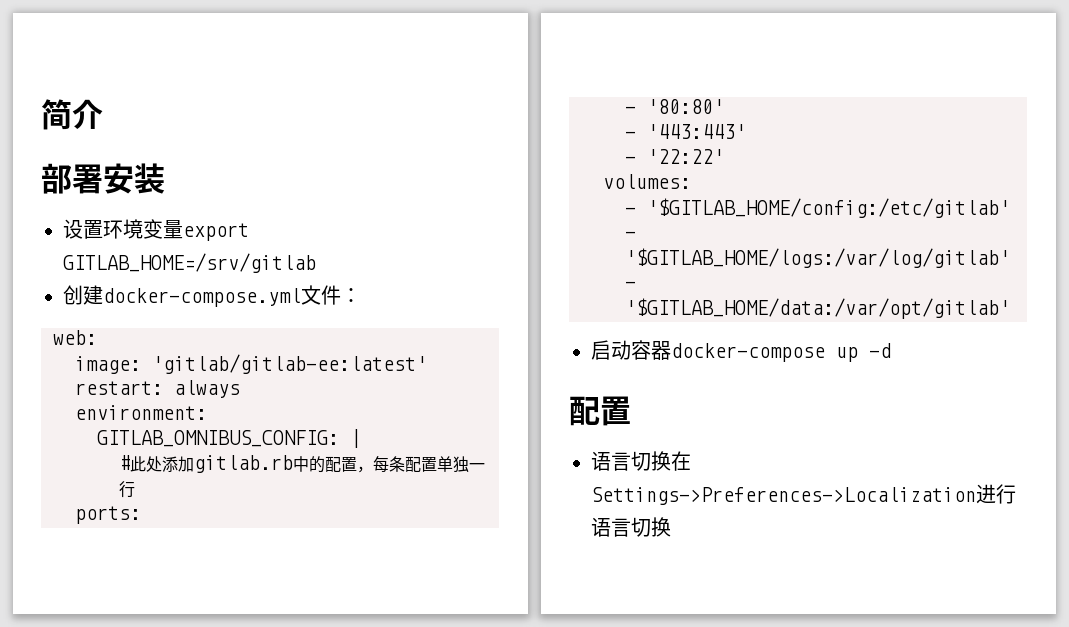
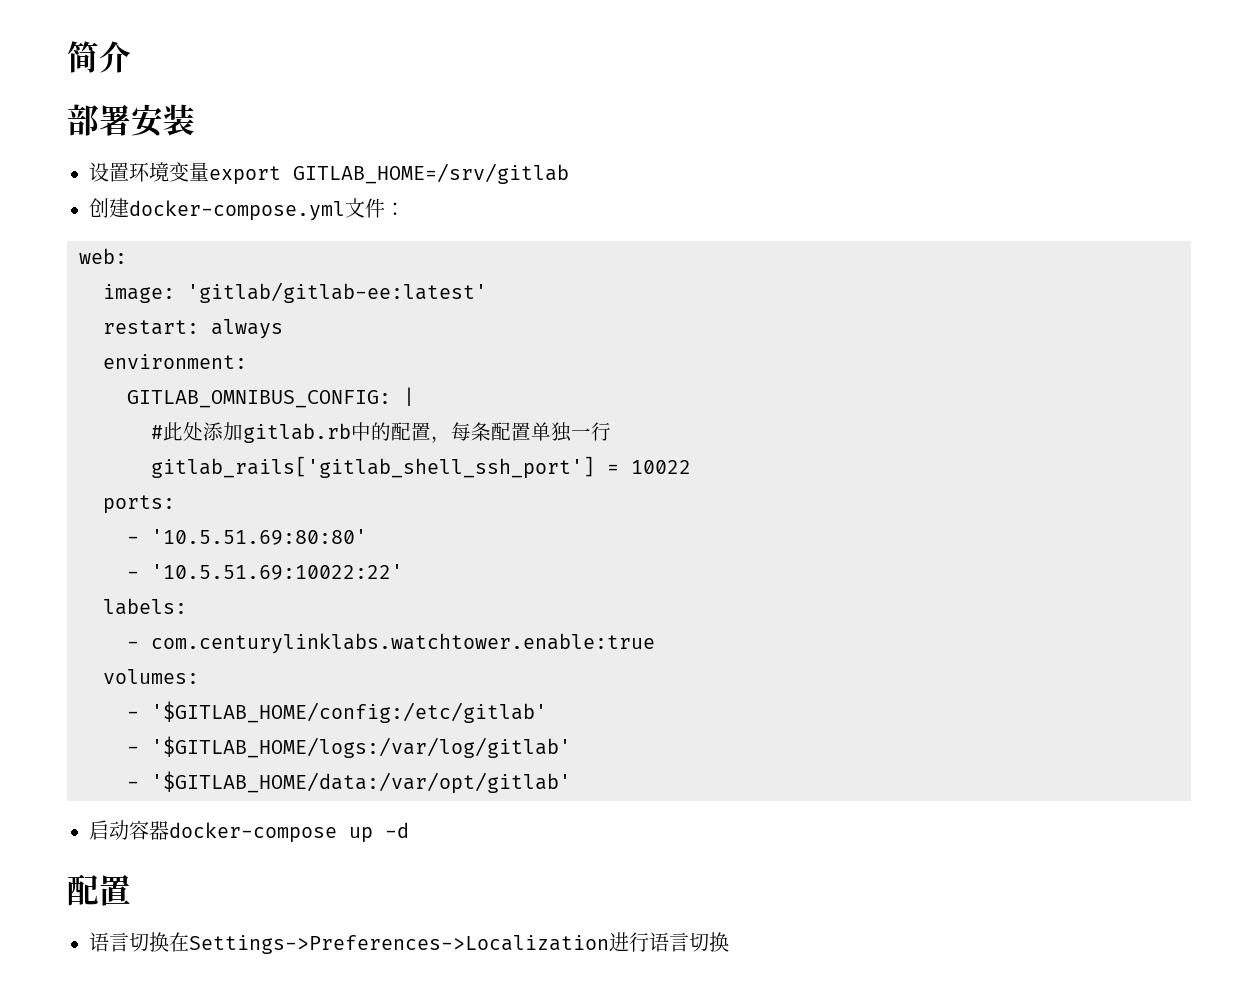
(135, 489) none -> [151,456,691,479] // gitlab_rails['gitlab_shell_ssh_port'] = 10022
[647,99,724,114] [625,124,746,139] [625,149,724,164] '80:80' // - '443:443' // - '22:22' -> [151,529,367,545] [127,564,403,580] [103,598,187,615] [127,633,655,654] '10.5.51.69:80:80' // - '10.5.51.69:10022:22' // labels: // - com.centurylinklabs.watchtower.enable:true

